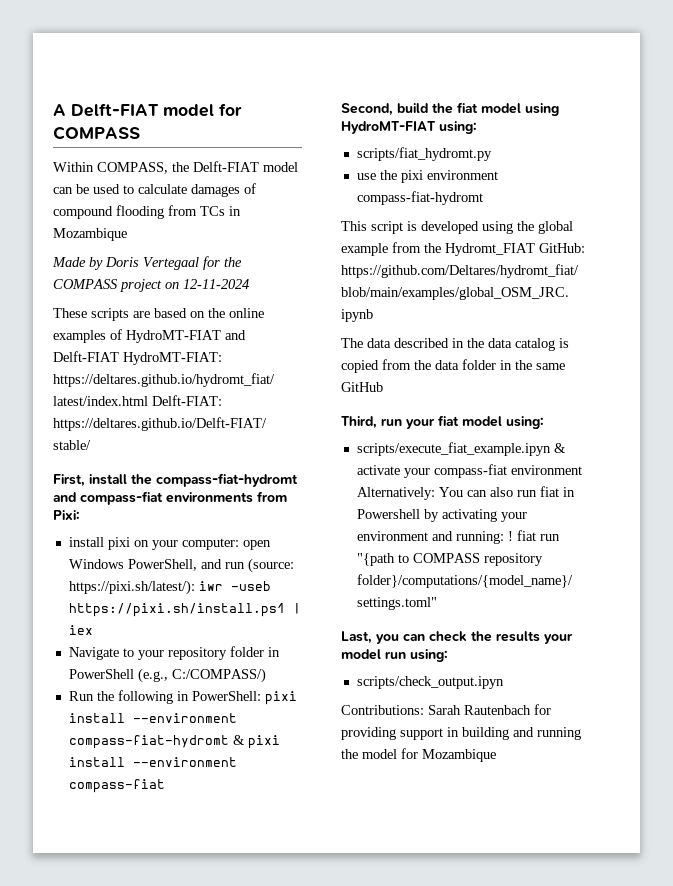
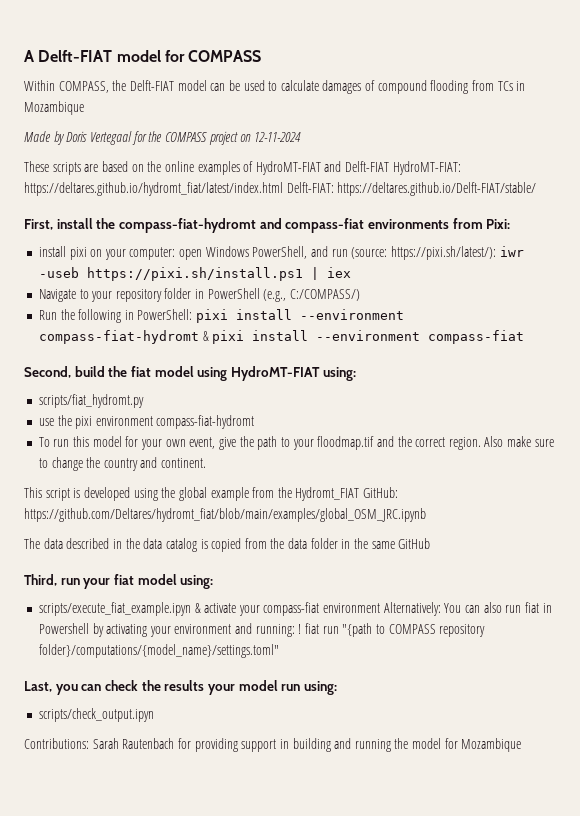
(483, 198) none -> [38,436,554,450] [38,457,207,471] // To run this model for your own event, give the path to your floodmap.tif and the correct region. Also make sure to change the country and continent.

